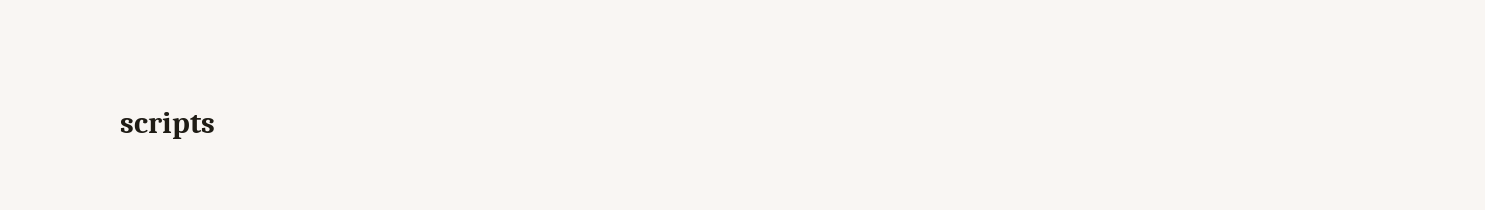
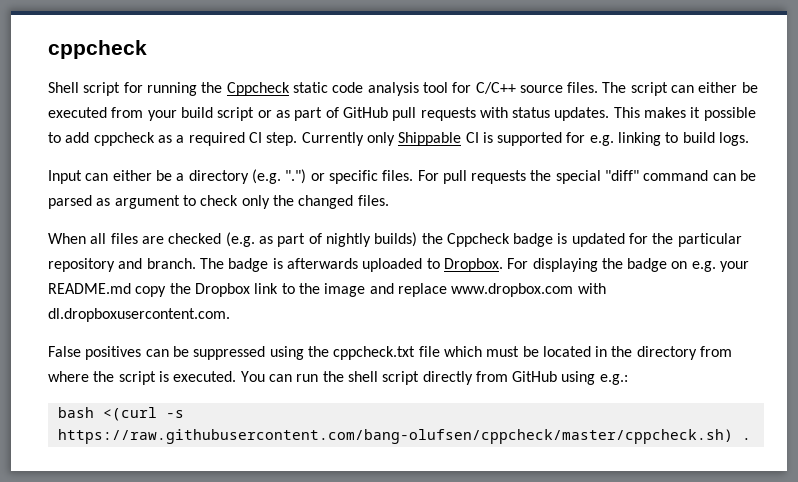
[120,112,215,139] scripts -> [48,40,147,59] [48,82,758,96] [48,107,756,121] [48,132,750,146] [48,169,757,184] [48,195,389,209] [48,232,742,247] [48,258,750,272] [48,283,606,297] [48,308,230,322] [48,346,733,360] [48,371,628,385] [57,407,184,421] [57,429,751,444] cppcheck // Shell script for running the Cppcheck static code analysis tool for C/C++ source files. The script can either be executed from your build script or as part of GitHub pull requests with status updates. This makes it possible to add cppcheck as a required CI step. Currently only Shippable CI is supported for e.g. linking to build logs. // Input can either be a directory (e.g. ".") or specific files. For pull requests the special "diff" command can be parsed as argument to check only the changed files. // When all files are checked (e.g. as part of nightly builds) the Cppcheck badge is updated for the particular repository and branch. The badge is afterwards uploaded to Dropbox. For displaying the badge on e.g. your README.md copy the Dropbox link to the image and replace www.dropbox.com with dl.dropboxusercontent.com. // False positives can be suppressed using the cppcheck.txt file which must be located in the directory from where the script is executed. You can run the shell script directly from GitHub using e.g.: // bash <(curl -s https://raw.githubusercontent.com/bang-olufsen/cppcheck/master/cppcheck.sh) .

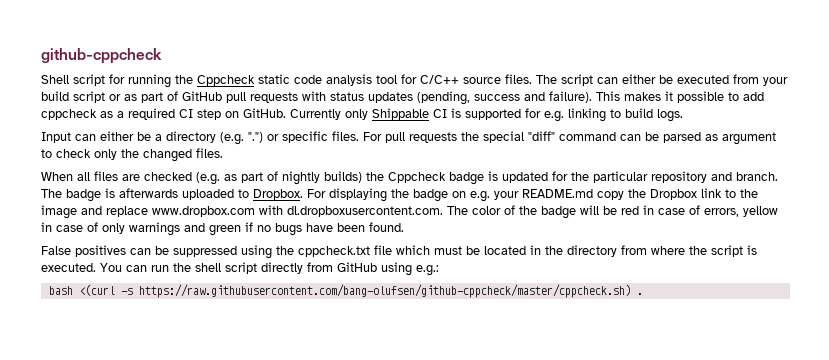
[48,40,147,59] cppcheck -> [41,48,162,64] github-cppcheck
[554,107,610,121] updates. -> [368,91,592,105] updates (pending, success and failure).
[266,132,298,146] step. -> [197,108,286,120] step on GitHub.
(230, 315) none -> [447,205,778,219] [41,222,404,236] The color of the badge will be red in case of errors, yellow in case of only warnings and green if no bugs have been found.
[57,429,733,444] https://raw.githubusercontent.com/bang-olufsen/cppcheck/master/cppcheck.sh) -> [138,284,631,298] https://raw.githubusercontent.com/bang-olufsen/github-cppcheck/master/cppcheck.sh)

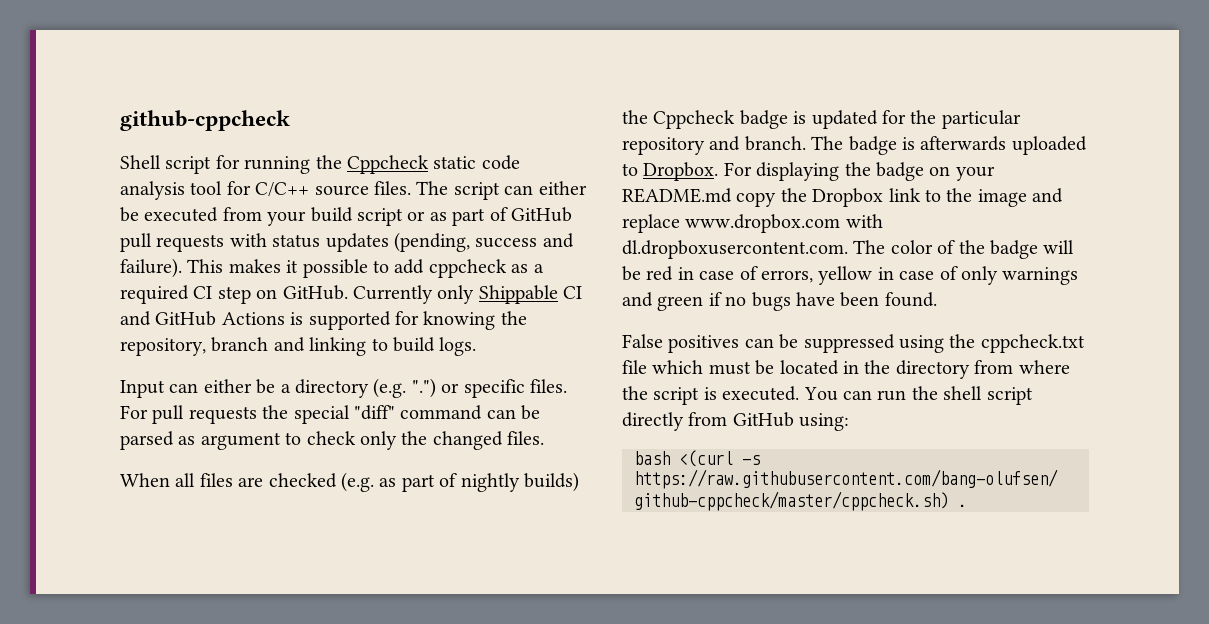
[451,108,564,122] is supported for e.g. -> [120,311,527,330] [120,337,305,356] and GitHub Actions is supported for knowing the repository, branch and
[470,191,490,202] e.g. -> (951, 171) none
[381,262,439,276] using e.g.: -> [799,413,850,431] using:

